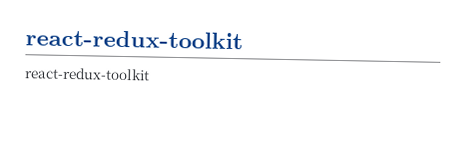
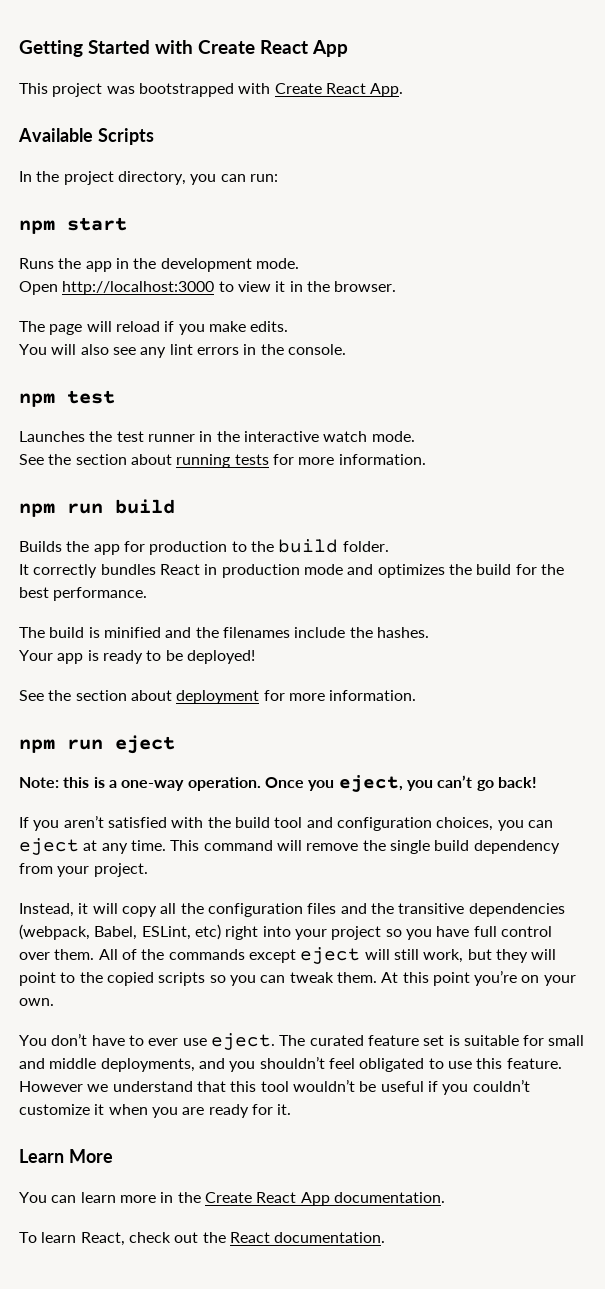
[25,29,243,50] [24,67,150,81] react-redux-toolkit // react-redux-toolkit -> [19,40,348,57] [19,83,404,97] [18,128,154,145] [19,171,278,185] [19,217,127,234] [19,258,299,272] [19,281,397,295] [19,321,289,335] [19,344,346,358] [19,390,115,407] [19,431,415,442] [19,454,426,468] [19,499,175,517] [19,539,389,555] [19,564,564,578] [19,587,148,601] [19,627,429,638] [19,650,255,664] [19,690,417,704] [19,735,175,754] [19,775,537,792] [19,815,553,831] [19,838,560,855] [19,863,148,877] [19,903,565,917] [19,924,552,940] [19,947,557,964] [19,970,576,986] [19,998,54,1006] [19,1033,585,1050] [19,1056,562,1072] [19,1079,530,1095] [19,1104,292,1118] [19,1149,113,1163] [19,1192,445,1206] [19,1232,386,1246] Getting Started with Create React App // This project was bootstrapped with Create React App. // Available Scripts // In the project directory, you can run: // npm start // Runs the app in the development mode. // Open http://localhost:3000 to view it in the browser. // The page will reload if you make edits. // You will also see any lint errors in the console. // npm test // Launches the test runner in the interactive watch mode. // See the section about running tests for more information. // npm run build // Builds the app for production to the build folder. // It correctly bundles React in production mode and optimizes the build for the best performance. // The build is minified and the filenames include the hashes. // Your app is ready to be deployed! // See the section about deployment for more information. // npm run eject // Note: this is a one-way operation. Once you eject, you can’t go back! // If you aren’t satisfied with the build tool and configuration choices, you can eject at any time. This command will remove the single build dependency from your project. // Instead, it will copy all the configuration files and the transitive dependencies (webpack, Babel, ESLint, etc) right into your project so you have full control over them. All of the commands except eject will still work, but they will point to the copied scripts so you can tweak them. At this point you’re on your own. // You don’t have to ever use eject. The curated feature set is suitable for small and middle deployments, and you shouldn’t feel obligated to use this feature. However we understand that this tool wouldn’t be useful if you couldn’t customize it when you are ready for it. // Learn More // You can learn more in the Create React App documentation. // To learn React, check out the React documentation.

